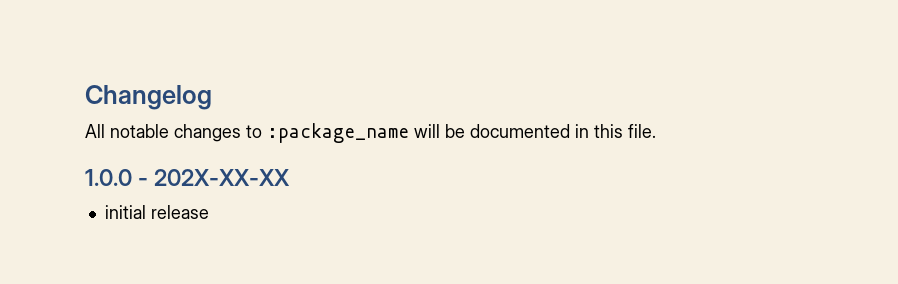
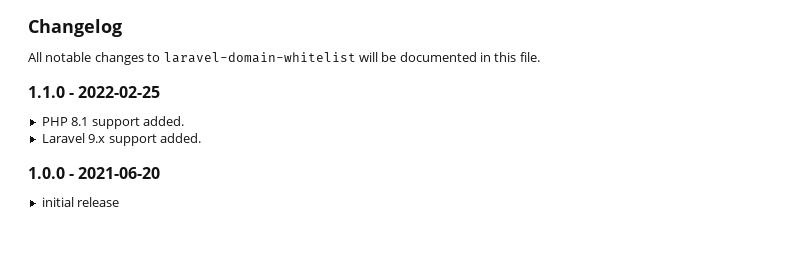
[267,123,409,143] :package_name -> [163,52,356,63] laravel-domain-whitelist
(656, 131) none -> [28,86,161,98] [41,116,184,129] [41,133,201,146] // 1.1.0 - 2022-02-25 // PHP 8.1 support added. // Laravel 9.x support added.
[154,169,291,186] 202X-XX-XX -> [78,167,161,179] 2021-06-20

